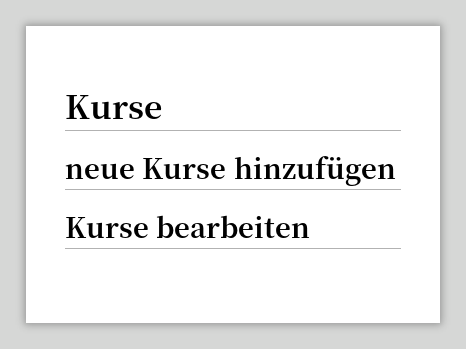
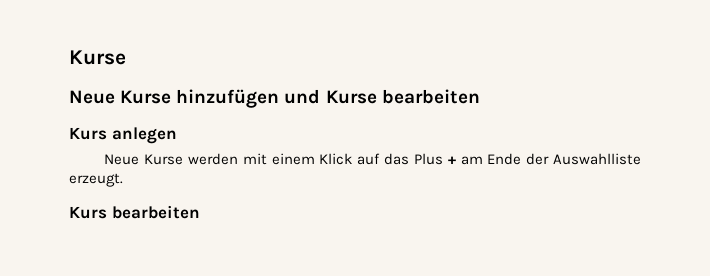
[65,163,135,179] neue -> [69,90,115,104] Neue
(396, 171) // -> [284,89,321,104] und
(311, 226) none -> [69,127,177,144] [104,153,642,165] [69,173,123,187] [69,205,200,219] // Kurs anlegen // Neue Kurse werden mit einem Klick auf das Plus + am Ende der Auswahlliste erzeugt. // Kurs bearbeiten

